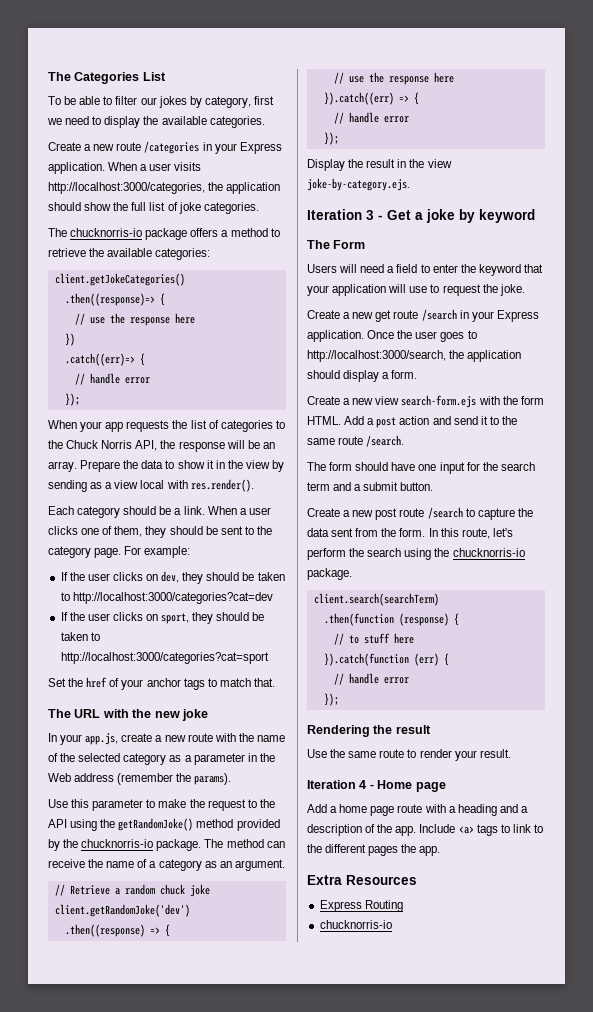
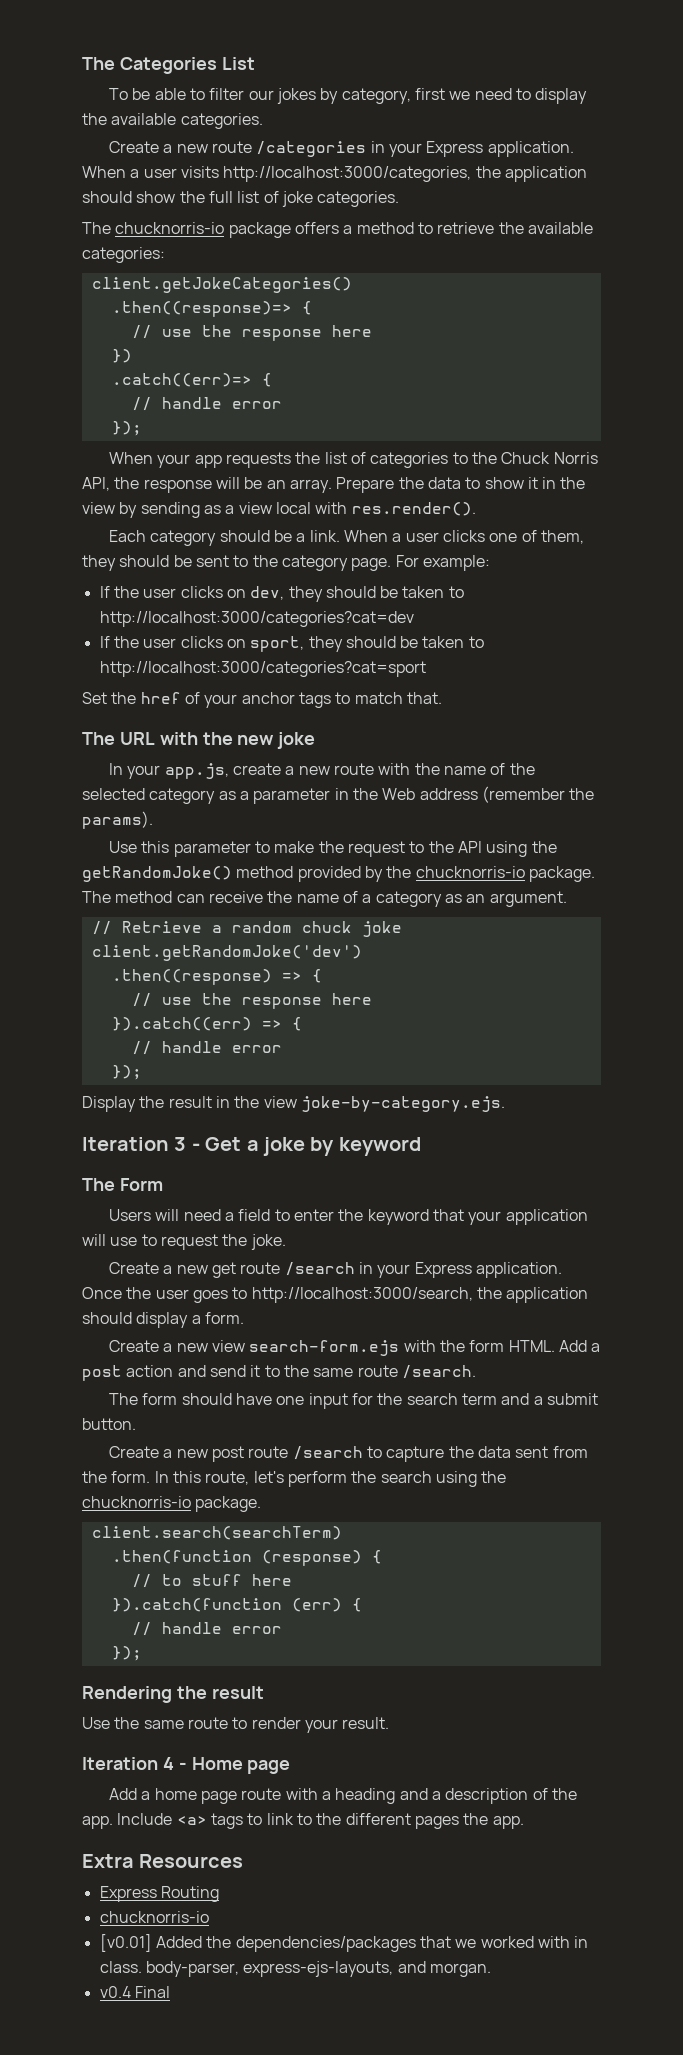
(392, 924) none -> [99,1934,589,1952] [99,1961,491,1977] [99,1986,170,1998] // [v0.01] Added the dependencies/packages that we worked with in class. body-parser, express-ejs-layouts, and morgan. // v0.4 Final

